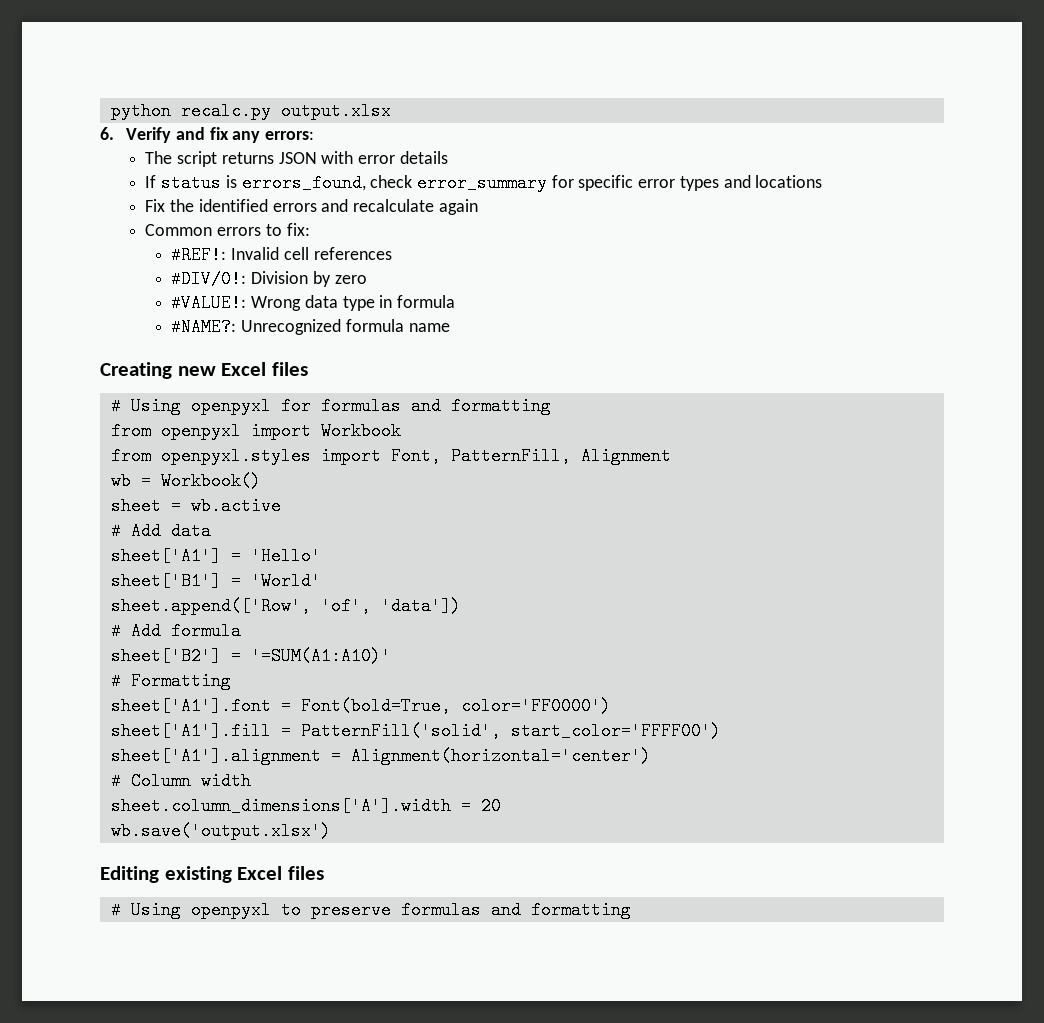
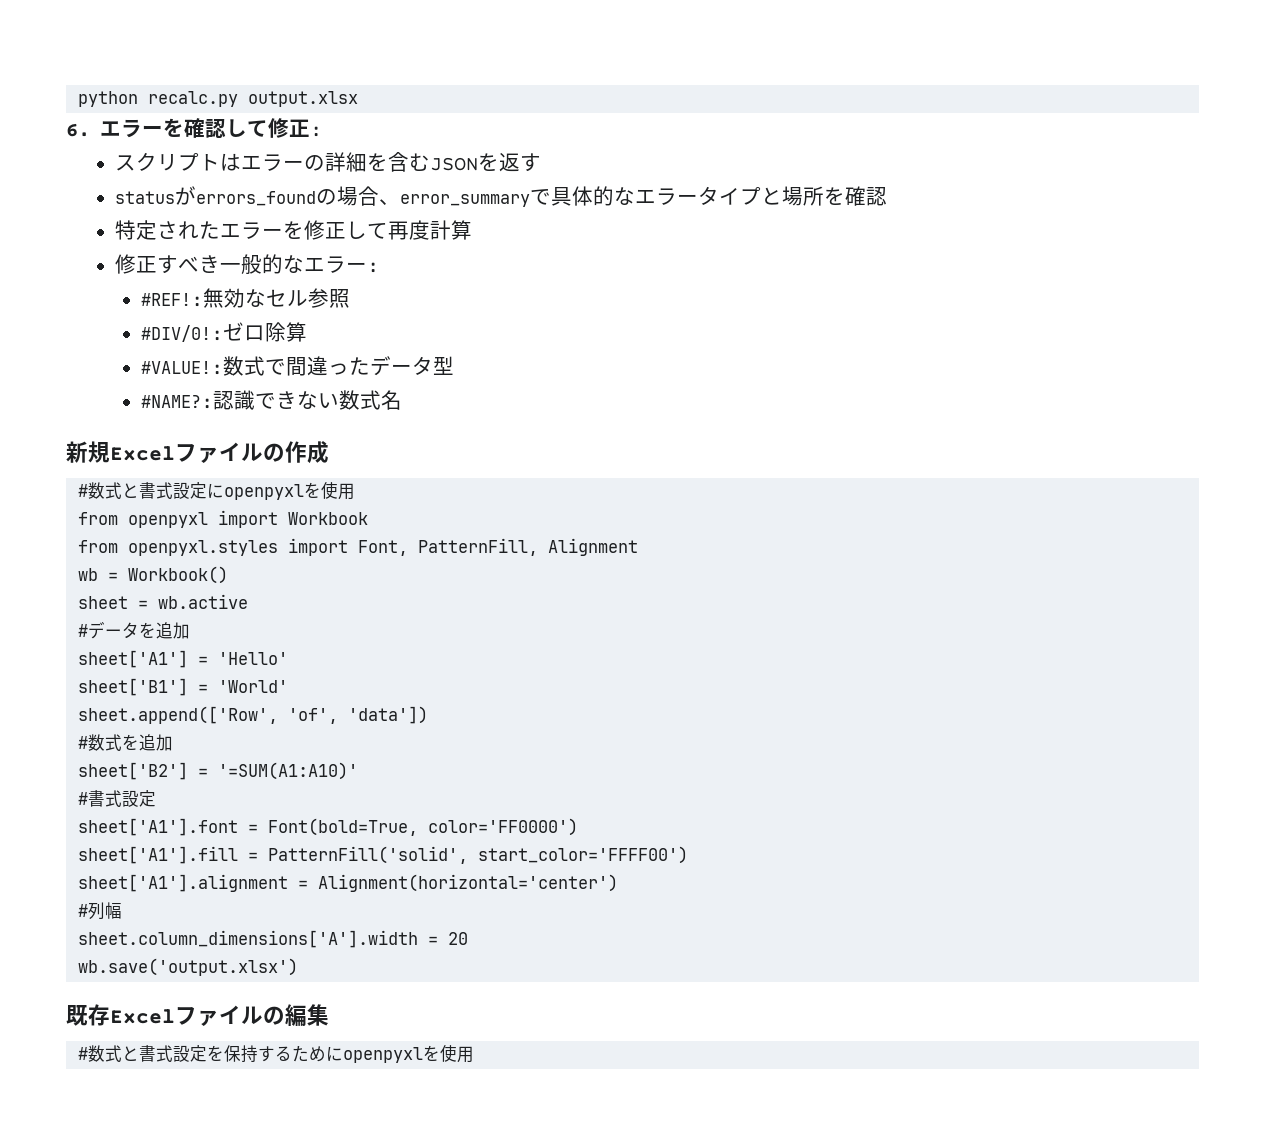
[126,127,314,143] [145,151,448,167] [145,174,823,192] [145,199,478,215] [145,223,310,236] [171,246,392,264] [171,270,367,288] [171,294,456,312] [171,318,450,336] [100,362,308,379] [110,397,551,415] Verify and fix any errors: // The script returns JSON with error details // If status is errors_found, check error_summary for specific error types and locations // Fix the identified errors and recalculate again // Common errors to fix: // #REF!: Invalid cell references // #DIV/0!: Division by zero // #VALUE!: Wrong data type in formula // #NAME?: Unrecognized formula name // Creating new Excel files // # Using openpyxl for formulas and formatting -> [100,118,323,138] [114,152,541,172] [114,186,887,207] [114,220,472,240] [114,254,379,274] [141,288,351,308] [141,322,308,342] [141,356,455,376] [141,390,403,410] [66,441,329,464] [78,482,356,500] エラーを確認して修正: // スクリプトはエラーの詳細を含むJSONを返す // statusがerrors_foundの場合、error_summaryで具体的なエラータイプと場所を確認 // 特定されたエラーを修正して再度計算 // 修正すべき一般的なエラー: // #REF!:無効なセル参照 // #DIV/0!:ゼロ除算 // #VALUE!:数式で間違ったデータ型 // #NAME?:認識できない数式名 // 新規Excelファイルの作成 // #数式と書式設定にopenpyxlを使用
[130,522,211,540] Add data -> [88,621,191,639] データを追加
[130,622,241,640] Add formula -> [88,734,174,751] 数式を追加
[130,672,231,690] Formatting -> [88,790,157,807] 書式設定
[130,772,251,790] Column width -> [88,902,123,920] 列幅
[100,866,324,883] [110,901,631,919] Editing existing Excel files // # Using openpyxl to preserve formulas and formatting -> [66,1004,329,1026] [78,1045,475,1063] 既存Excelファイルの編集 // #数式と書式設定を保持するためにopenpyxlを使用

